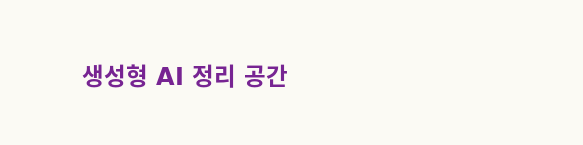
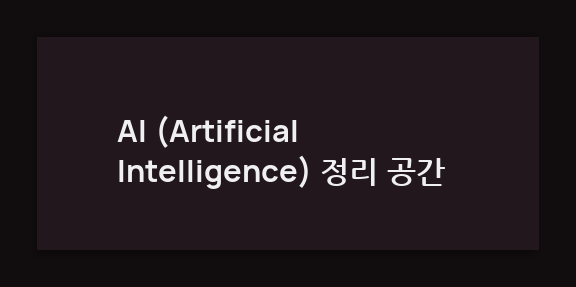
[82,64,184,88] 생성형 AI -> [117,115,300,148] [117,155,312,189] AI (Artificial Intelligence)

